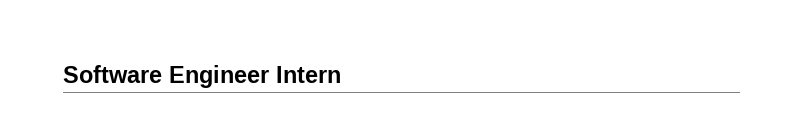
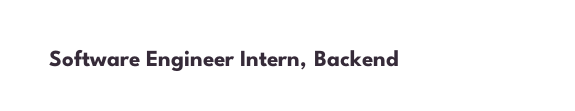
[276,66,341,83] Intern -> [240,50,399,70] Intern, Backend

